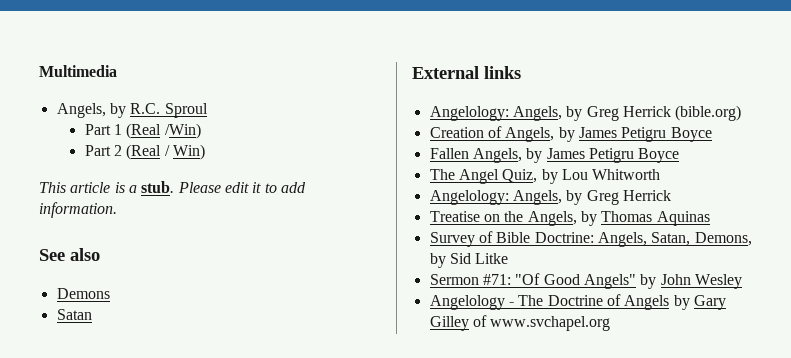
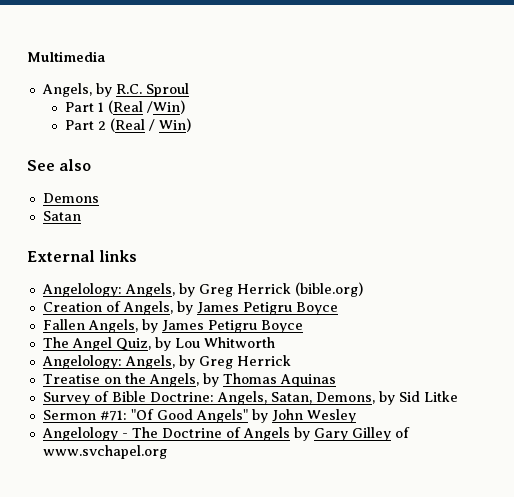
[39,181,306,193] [39,202,117,218] // This article is a stub. Please edit it to add information. -> (192, 125) none

